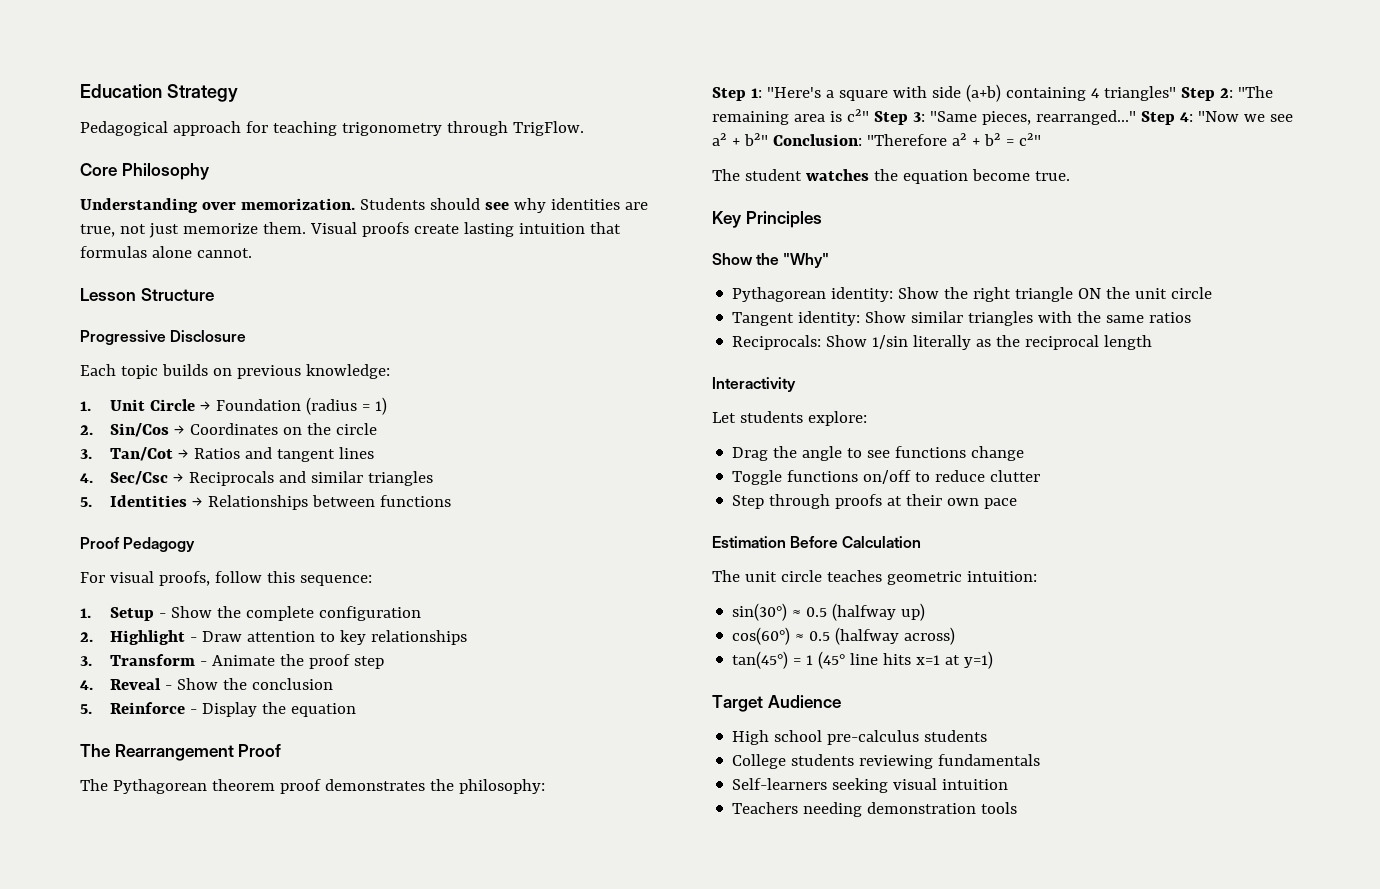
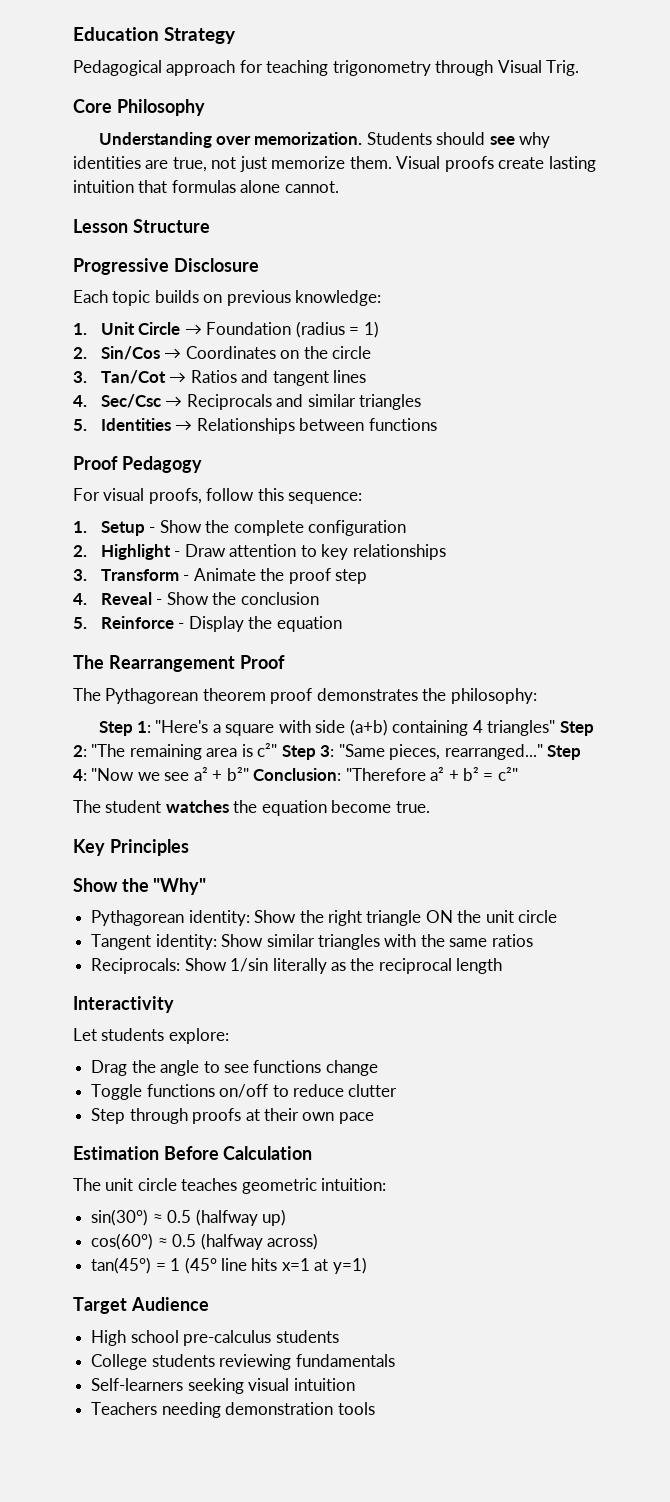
[512,121,584,136] TrigFlow. -> [497,60,580,76] Visual Trig.

